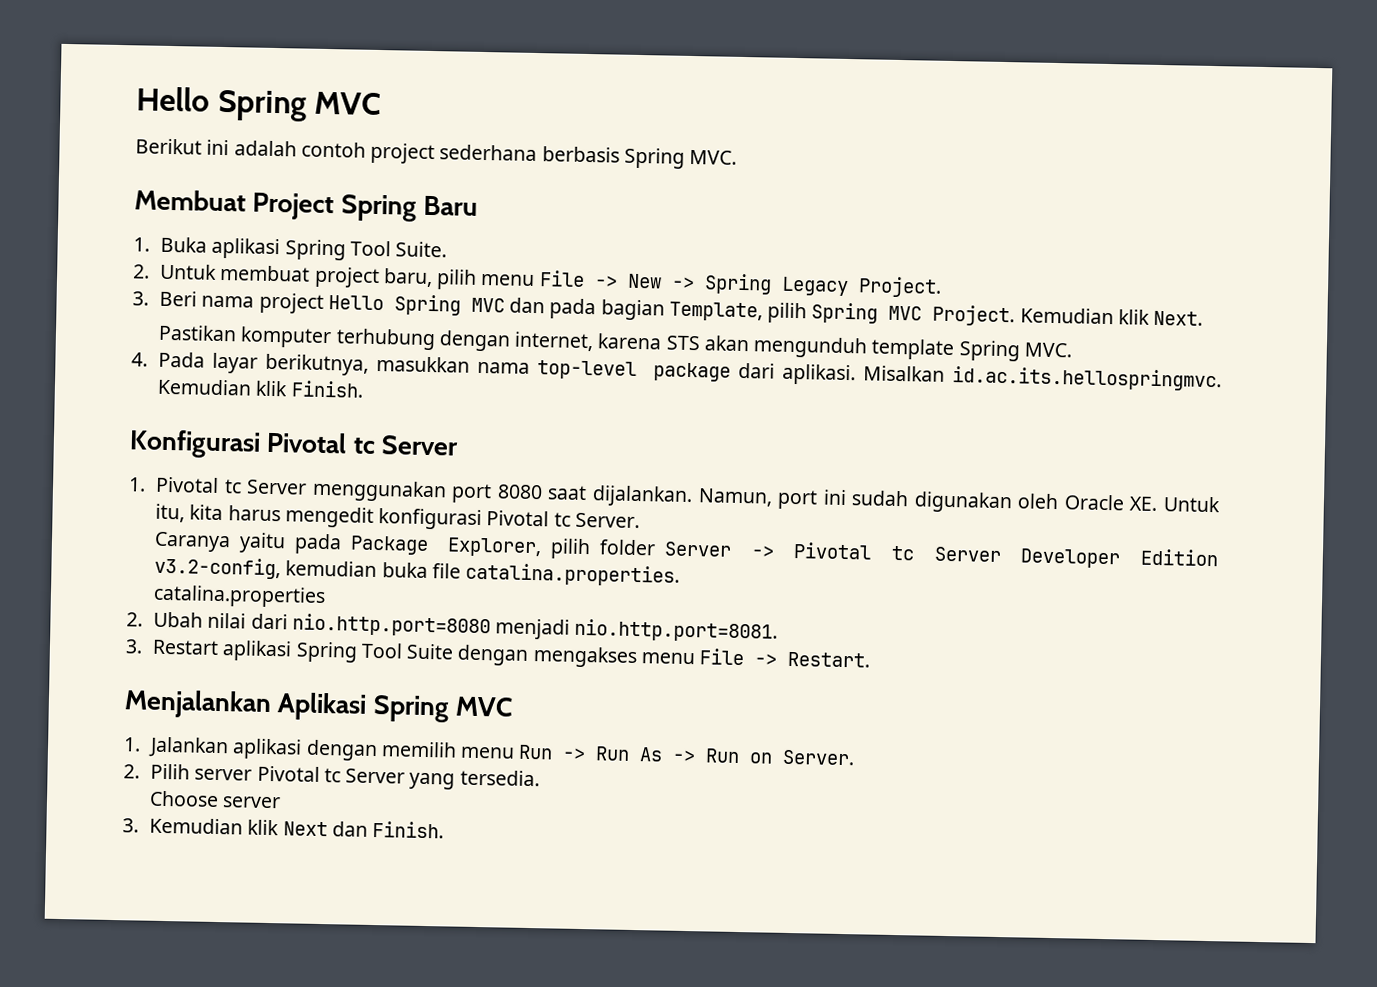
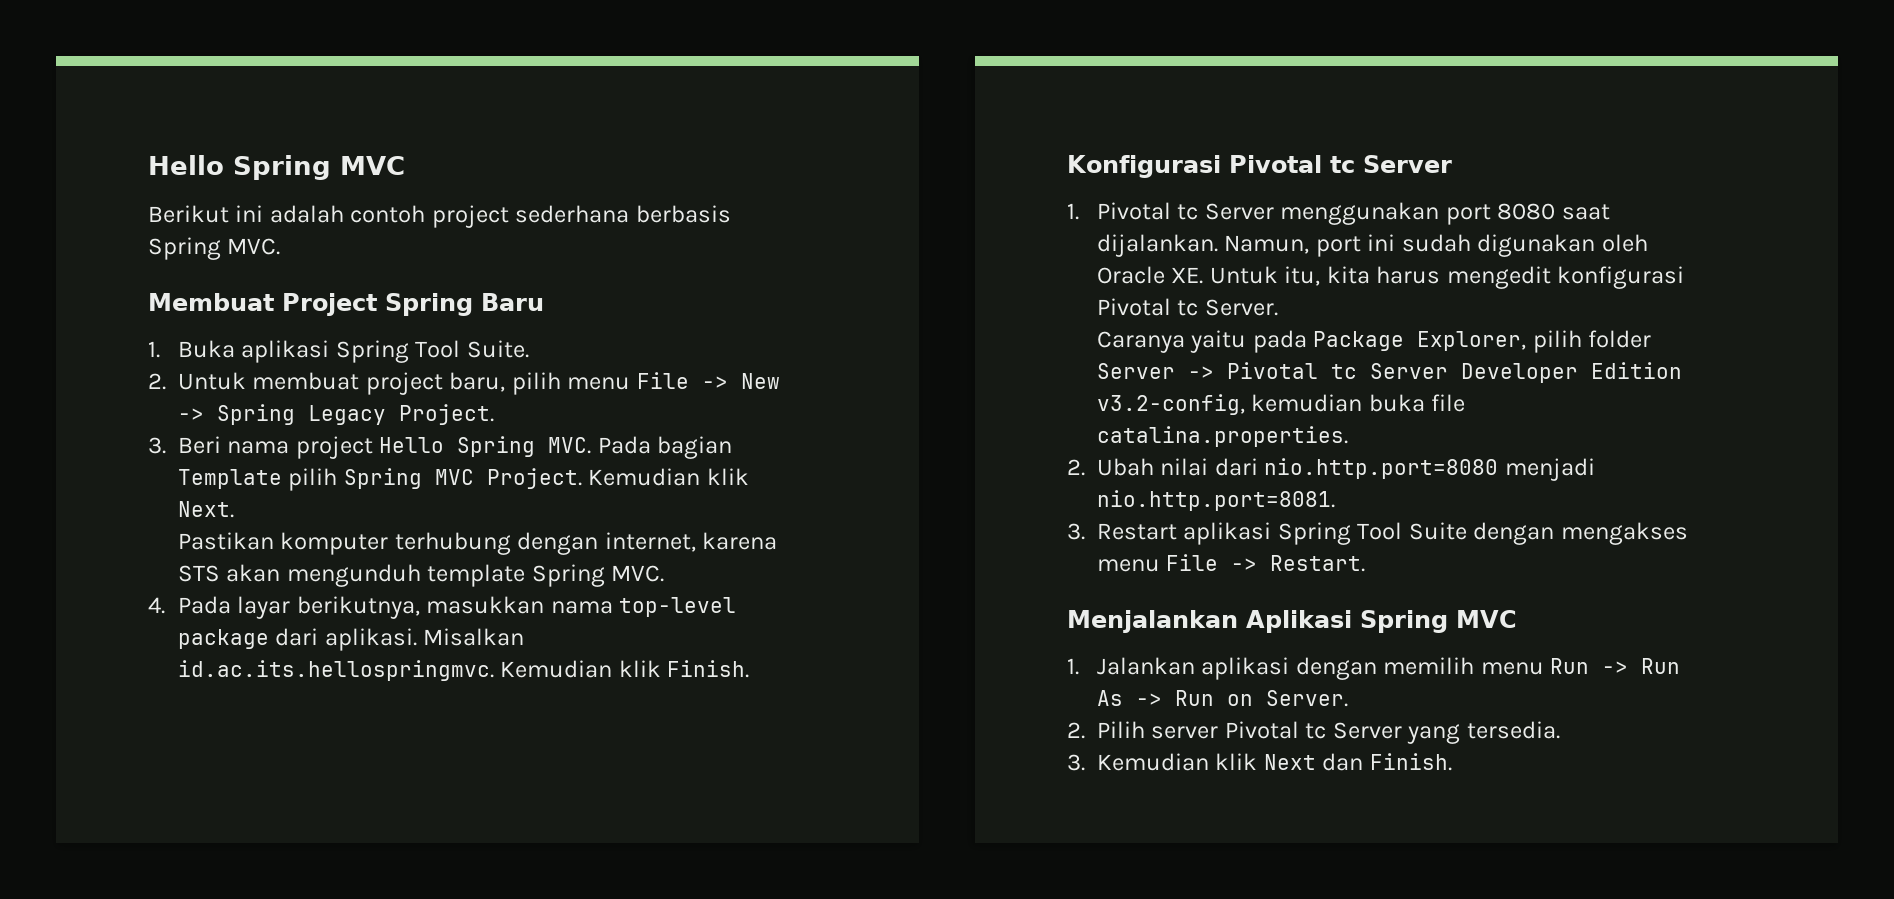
[470,297,763,322] MVC dan pada bagian Template, -> [548,436,733,459] [178,469,282,489] MVC. Pada bagian Template
[152,584,326,609] // catalina.properties -> (1348, 436) none
[148,790,282,809] // Choose server -> (1560, 730) none

